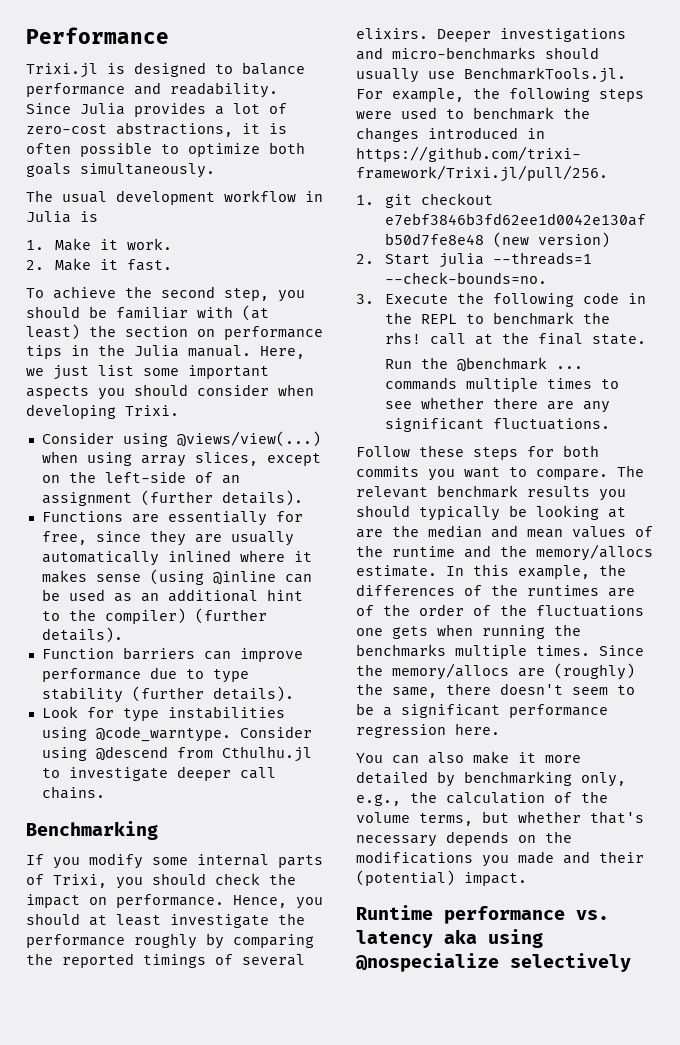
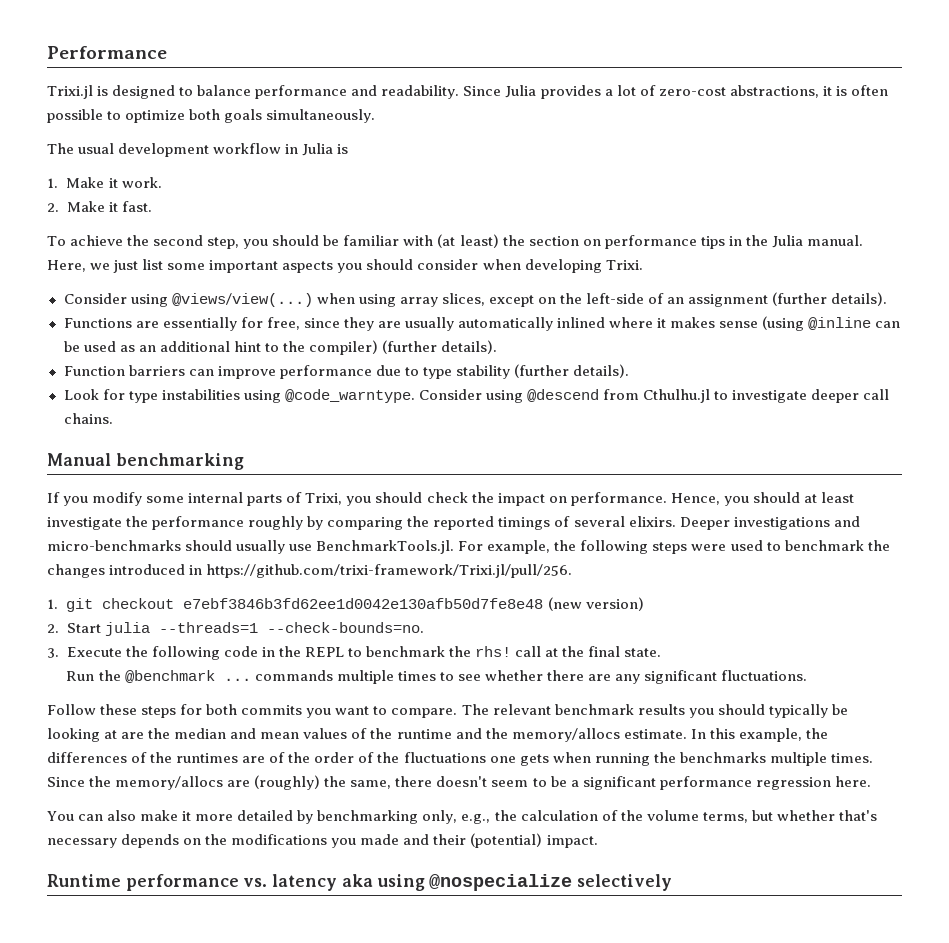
[26,821,158,840] Benchmarking -> [47,453,244,470] Manual benchmarking

